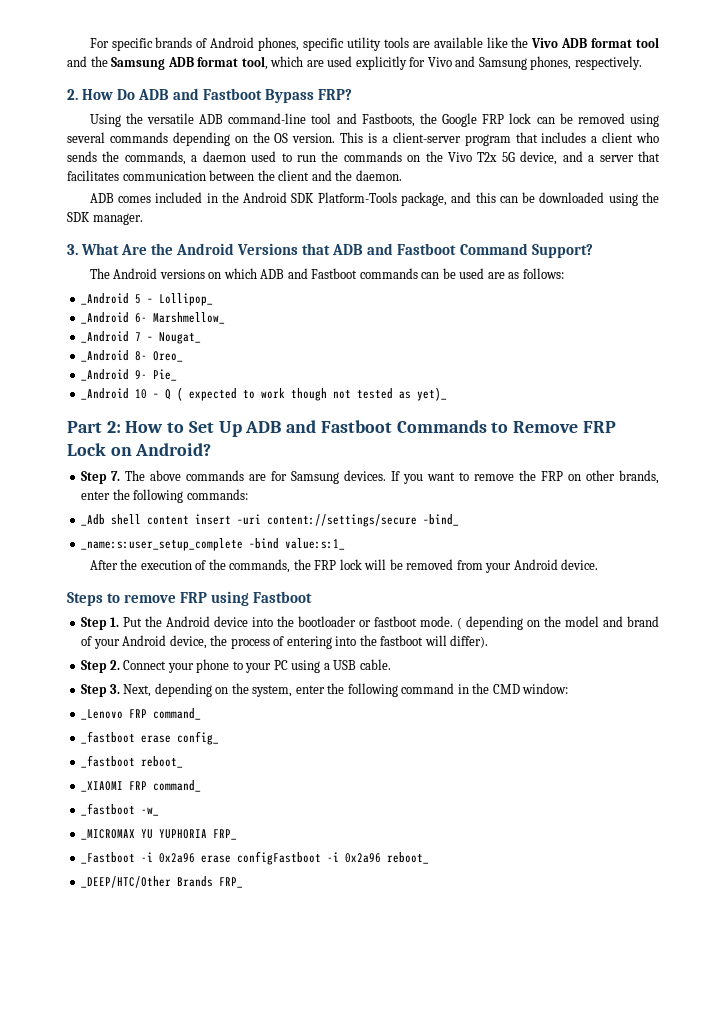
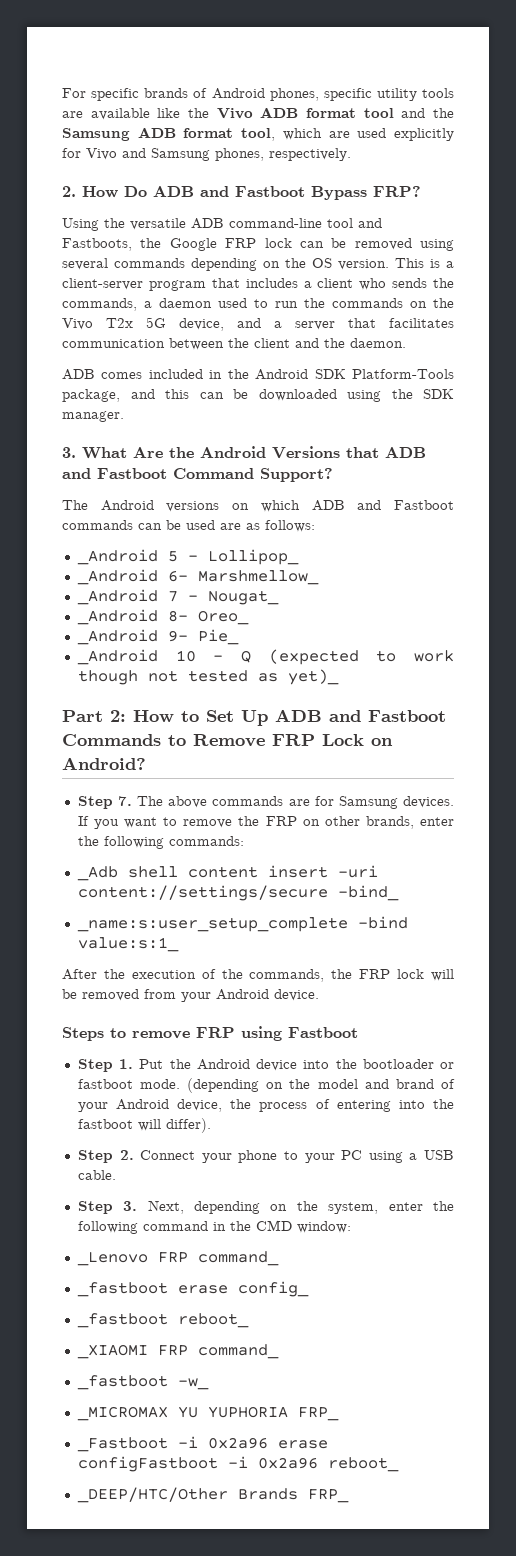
[177,387,238,401] ( expected -> [268,649,359,665] (expected
[457,616,524,630] ( depending -> [187,1078,260,1093] (depending

